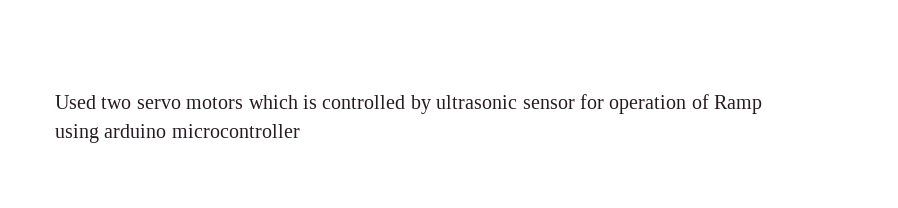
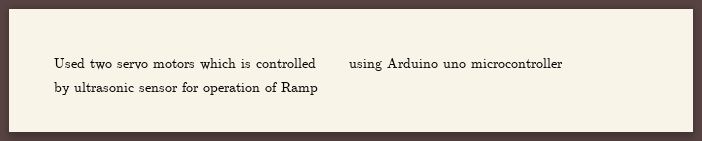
[104,124,167,138] arduino -> [387,58,466,69] Arduino uno

